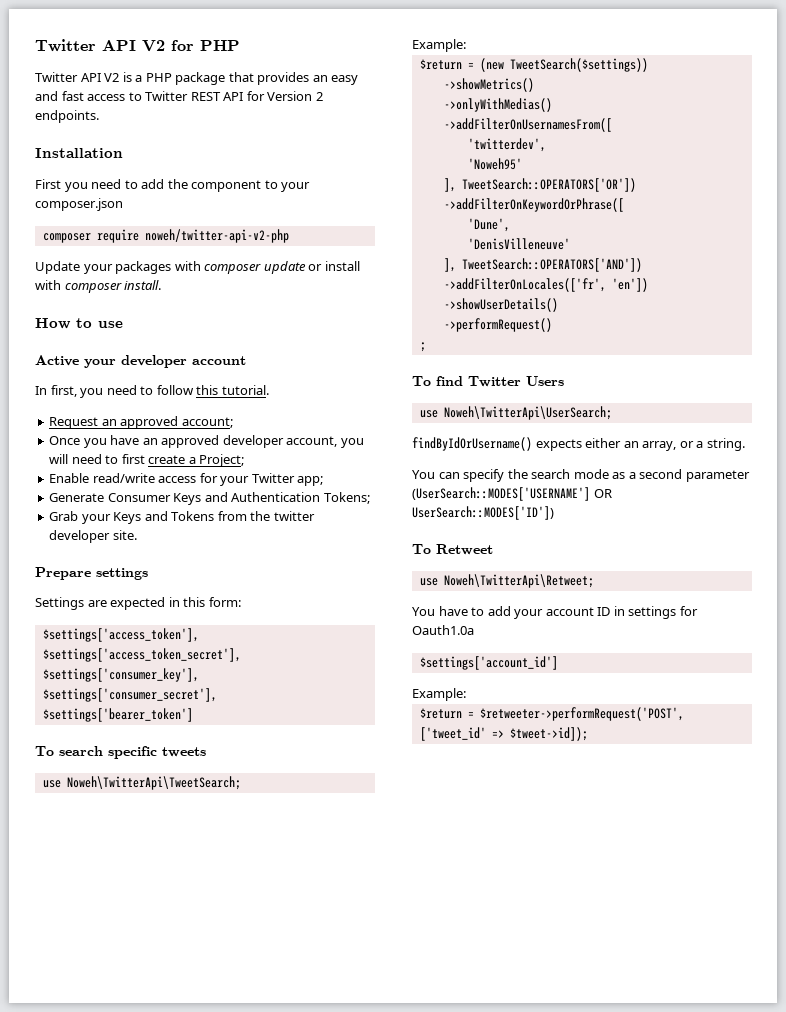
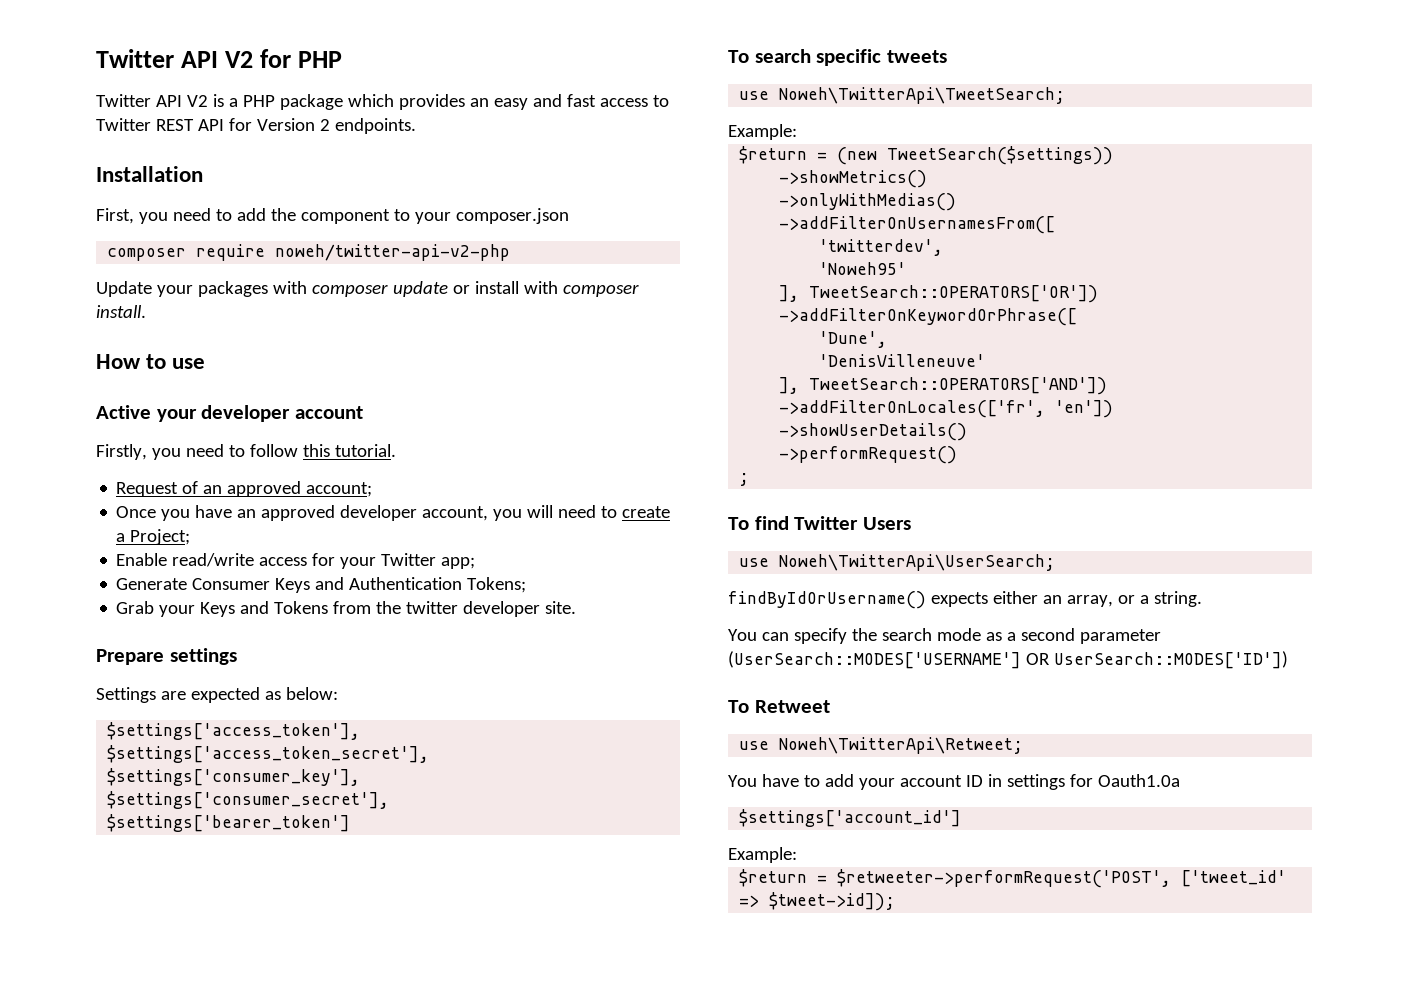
[228,72,254,82] that -> [347,94,394,107] which
[35,179,61,189] First -> [96,208,134,224] First,
[35,385,77,397] In first, -> [96,444,147,460] Firstly,
(99, 423) none -> [182,481,199,494] of
[121,454,145,464] first -> (618, 512) none
[168,597,241,607] in this form: -> [264,687,338,700] as below:

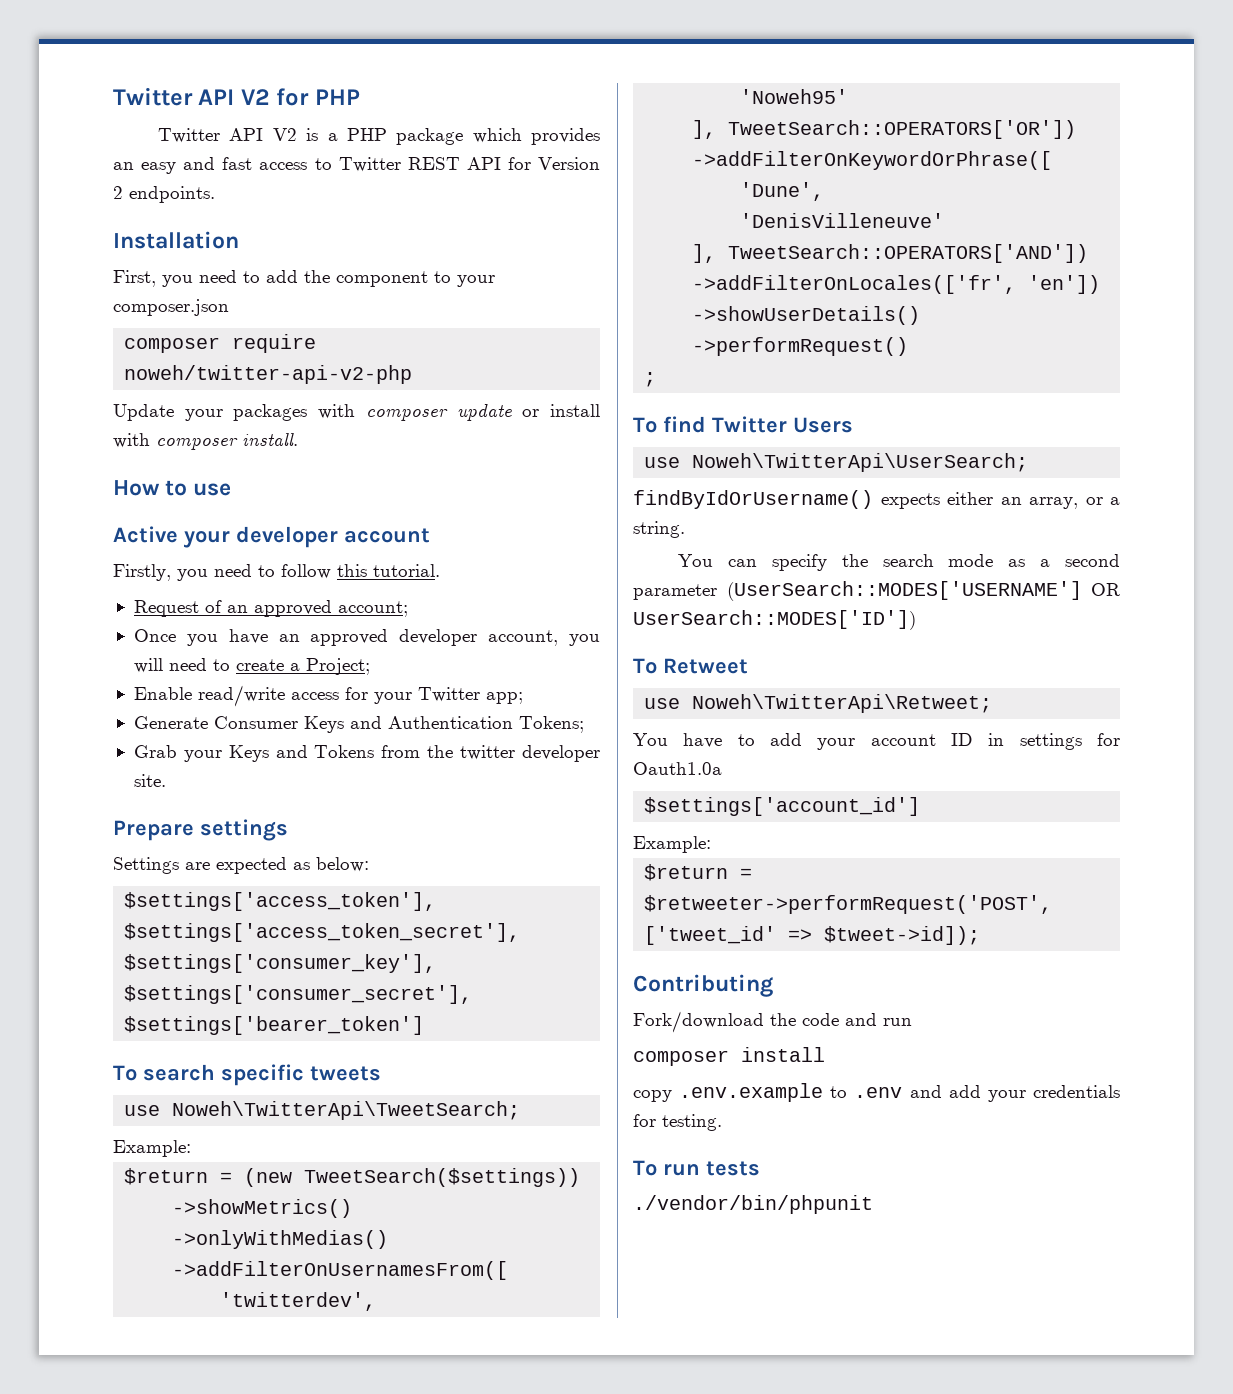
(896, 901) none -> [633,974,773,997] [633,1011,912,1033] [633,1047,825,1066] [633,1083,1120,1102] [633,1114,722,1131] [633,1160,760,1176] [633,1195,873,1214] // Contributing // Fork/download the code and run // composer install // copy .env.example to .env and add your credentials for testing. // To run tests // ./vendor/bin/phpunit

